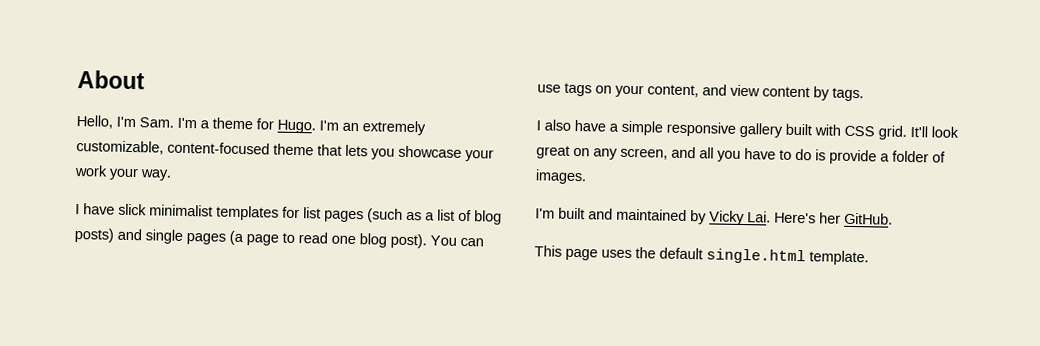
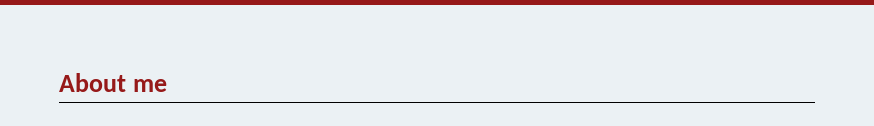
[76,115,426,136] [76,140,494,162] [74,165,172,181] [75,203,502,225] [74,228,484,249] [537,82,864,102] [536,119,959,140] [536,145,946,165] [535,169,587,185] [535,207,893,226] [534,245,869,266] // Hello, I'm Sam. I'm a theme for Hugo. I'm an extremely customizable, content-focused theme that lets you showcase your work your way. // I have slick minimalist templates for list pages (such as a list of blog posts) and single pages (a page to read one blog post). You can use tags on your content, and view content by tags. // I also have a simple responsive gallery built with CSS grid. It'll look great on any screen, and all you have to do is provide a folder of images. // I'm built and maintained by Vicky Lai. Here's her GitHub. // This page uses the default single.html template. -> [132,79,167,92] me

